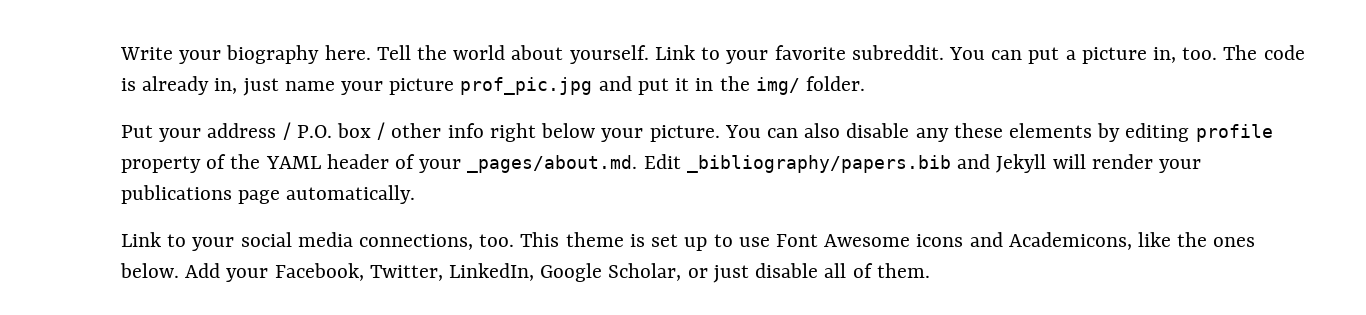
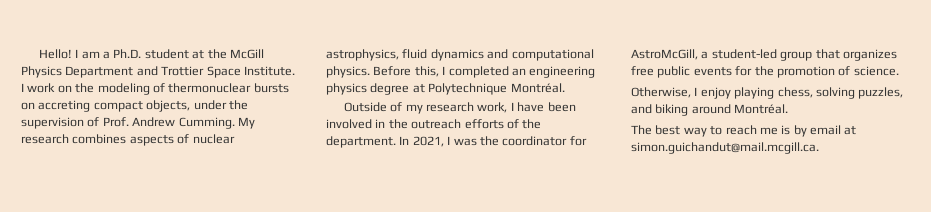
[120,45,1305,64] [121,76,865,96] [121,122,1273,142] [121,154,1201,173] [121,185,416,204] [121,232,1256,251] [120,263,930,283] Write your biography here. Tell the world about yourself. Link to your favorite subreddit. You can put a picture in, too. The code is already in, just name your picture prof_pic.jpg and put it in the img/ folder. // Put your address / P.O. box / other info right below your picture. You can also disable any these elements by editing profile property of the YAML header of your _pages/about.md. Edit _bibliography/papers.bib and Jekyll will render your publications page automatically. // Link to your social media connections, too. This theme is set up to use Font Awesome icons and Academicons, like the ones below. Add your Facebook, Twitter, LinkedIn, Google Scholar, or just disable all of them. -> [38,49,264,59] [21,66,295,78] [21,83,289,95] [21,100,248,112] [21,117,255,129] [21,134,235,146] [326,49,594,61] [326,66,596,78] [326,83,565,95] [343,102,576,114] [326,119,542,129] [326,136,587,148] [631,49,897,61] [631,66,899,78] [631,87,904,99] [631,104,789,116] [631,125,857,137] [631,142,819,154] Hello! I am a Ph.D. student at the McGill Physics Department and Trottier Space Institute. I work on the modeling of thermonuclear bursts on accreting compact objects, under the supervision of Prof. Andrew Cumming. My research combines aspects of nuclear astrophysics, fluid dynamics and computational physics. Before this, I completed an engineering physics degree at Polytechnique Montréal. // Outside of my research work, I have been involved in the outreach efforts of the department. In 2021, I was the coordinator for AstroMcGill, a student-led group that organizes free public events for the promotion of science. // Otherwise, I enjoy playing chess, solving puzzles, and biking around Montréal. // The best way to reach me is by email at simon.guichandut@mail.mcgill.ca.

